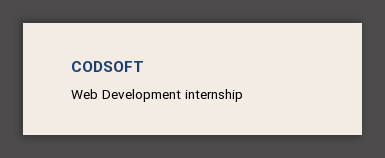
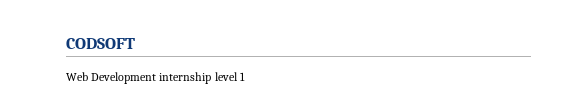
(243, 95) none -> [214,72,245,81] level 1

